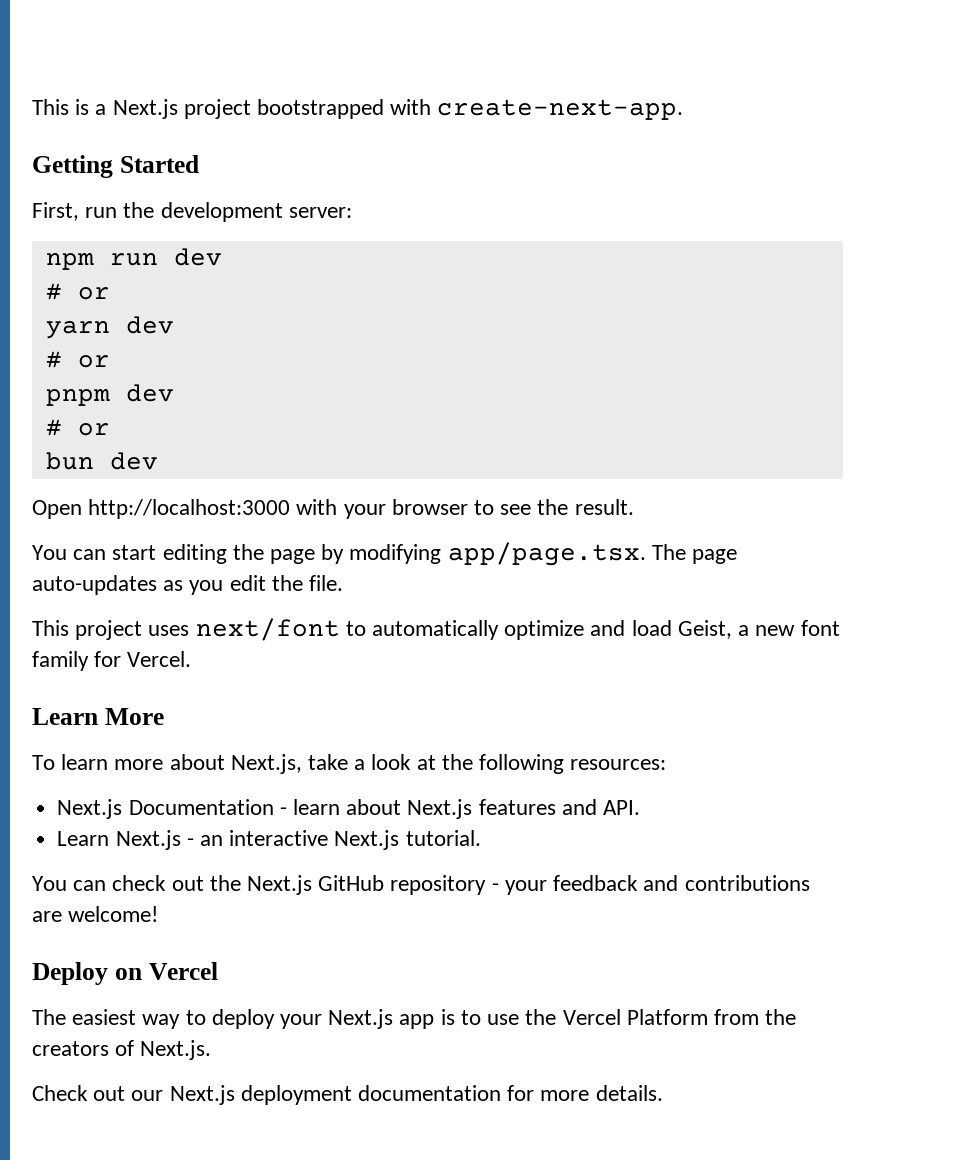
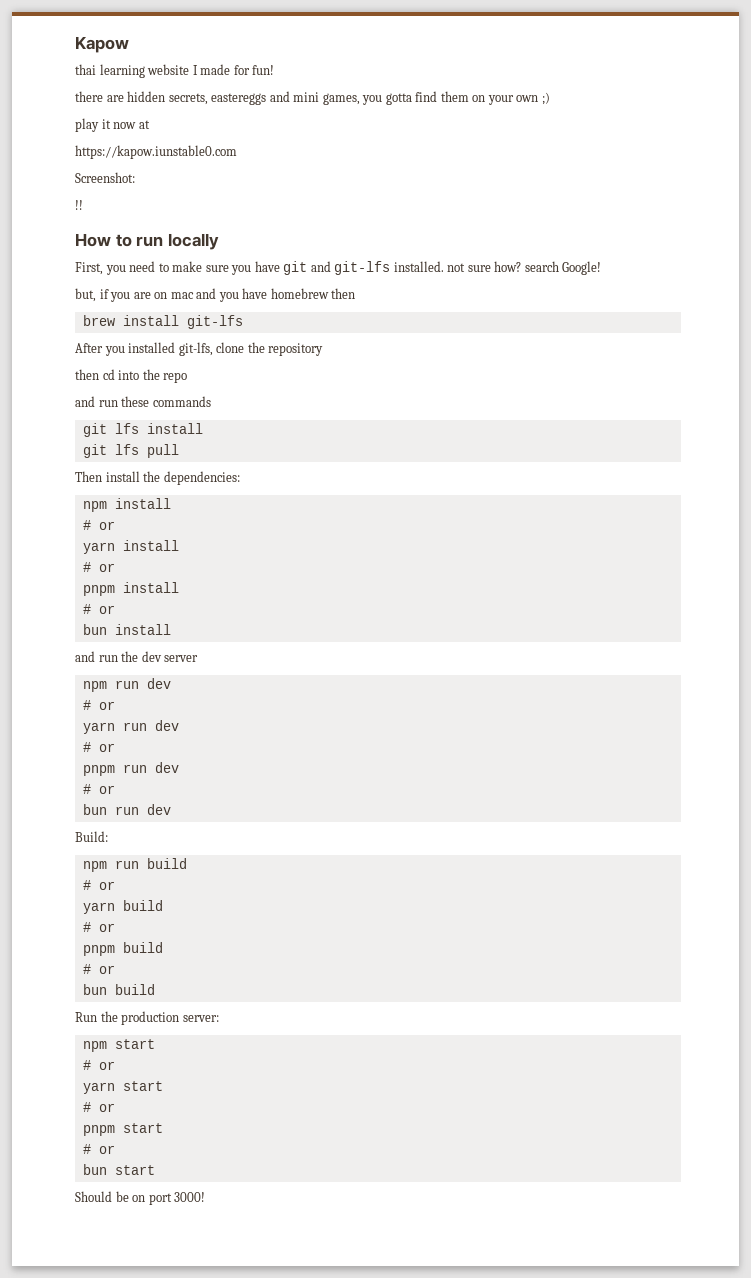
[32,99,684,120] [32,155,199,178] [32,202,352,222] This is a Next.js project bootstrapped with create-next-app. // Getting Started // First, run the development server: -> [75,36,129,53] [75,64,275,78] [75,91,550,105] [75,118,150,132] [75,145,237,159] [75,172,135,183] [75,200,83,210] [75,233,219,250] [75,261,602,275] [75,288,356,302] [82,315,243,329] [75,342,324,356] [75,369,188,383] [75,396,211,407] [82,423,203,437] [82,444,179,458] [75,471,240,485] [82,498,171,512] [82,520,115,530] [82,540,179,554] [82,562,115,572] [82,582,179,596] [82,604,115,614] [82,624,171,635] [75,651,199,662] Kapow // thai learning website I made for fun! // there are hidden secrets, eastereggs and mini games, you gotta find them on your own ;) // play it now at // https://kapow.iunstable0.com // Screenshot: // !! // How to run locally // First, you need to make sure you have git and git-lfs installed. not sure how? search Google! // but, if you are on mac and you have homebrew then // brew install git-lfs // After you installed git-lfs, clone the repository // then cd into the repo // and run these commands // git lfs install // git lfs pull // Then install the dependencies: // npm install // # or // yarn install // # or // pnpm install // # or // bun install // and run the dev server
(110, 330) none -> [122,722,147,731] run
(110, 397) none -> [122,764,147,773] run
[109,452,158,470] [32,499,634,519] [32,542,738,566] [32,575,344,595] [32,618,840,641] [32,651,192,671] [32,708,164,725] [32,754,667,774] [57,799,640,819] [57,830,481,850] [32,875,810,895] [32,906,159,922] [32,962,218,985] [32,1009,797,1029] [32,1040,212,1060] [32,1085,663,1105] dev // Open http://localhost:3000 with your browser to see the result. // You can start editing the page by modifying app/page.tsx. The page auto-updates as you edit the file. // This project uses next/font to automatically optimize and load Geist, a new font family for Vercel. // Learn More // To learn more about Next.js, take a look at the following resources: // Next.js Documentation - learn about Next.js features and API. // Learn Next.js - an interactive Next.js tutorial. // You can check out the Next.js GitHub repository - your feedback and contributions are welcome! // Deploy on Vercel // The easiest way to deploy your Next.js app is to use the Vercel Platform from the creators of Next.js. // Check out our Next.js deployment documentation for more details. -> [114,804,171,815] [75,831,108,842] [82,858,187,872] [82,880,115,890] [82,900,163,914] [82,922,115,932] [82,942,163,956] [82,964,115,974] [82,984,155,995] [75,1011,219,1025] [82,1039,155,1052] [82,1060,115,1070] [82,1081,163,1094] [82,1102,115,1112] [82,1123,163,1136] [82,1144,115,1154] [82,1164,155,1175] [75,1191,206,1205] run dev // Build: // npm run build // # or // yarn build // # or // pnpm build // # or // bun build // Run the production server: // npm start // # or // yarn start // # or // pnpm start // # or // bun start // Should be on port 3000!

